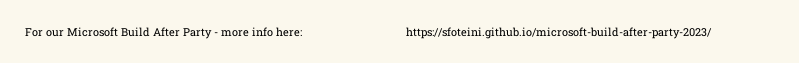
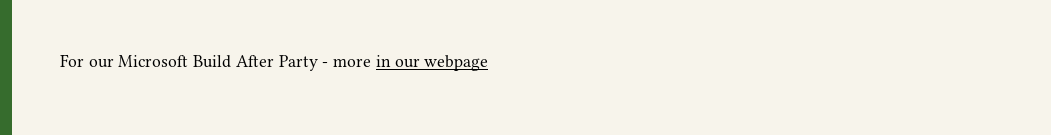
[252,27,712,39] info here: https://sfoteini.github.io/microsoft-build-after-party-2023/ -> [375,55,489,71] in our webpage

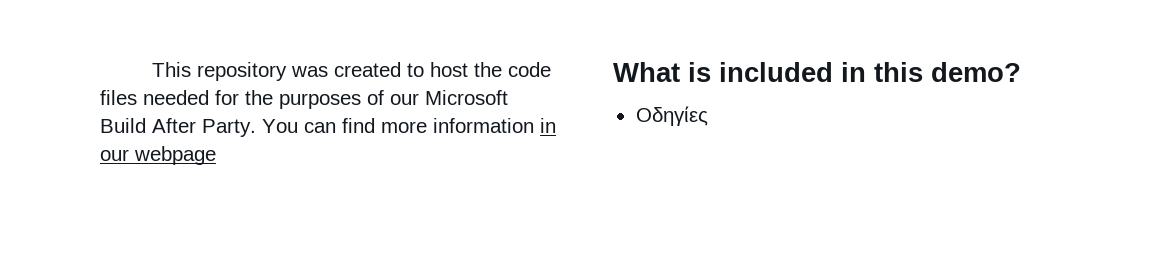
[60,54,489,71] For our Microsoft Build After Party - more in our webpage -> [152,62,552,81] [100,90,508,109] [100,118,556,137] [100,146,216,165] [613,62,1021,82] [635,106,708,126] This repository was created to host the code files needed for the purposes of our Microsoft Build After Party. You can find more information in our webpage // What is included in this demo? // Οδηγίες

